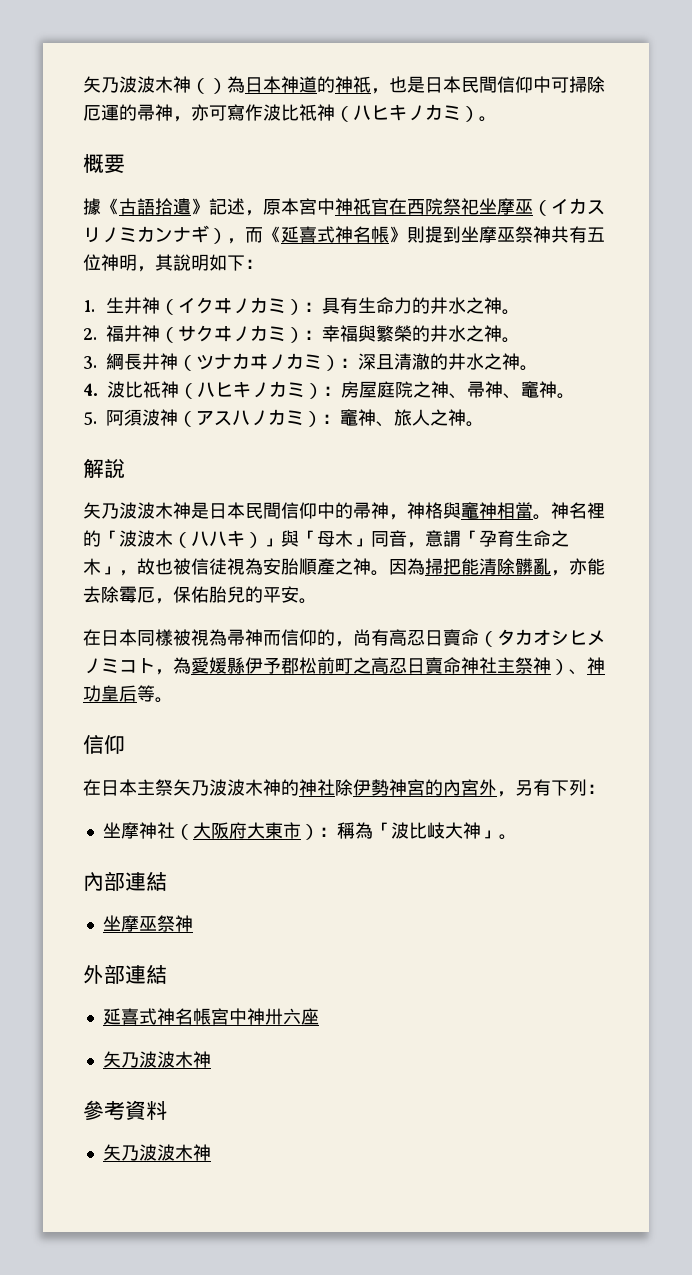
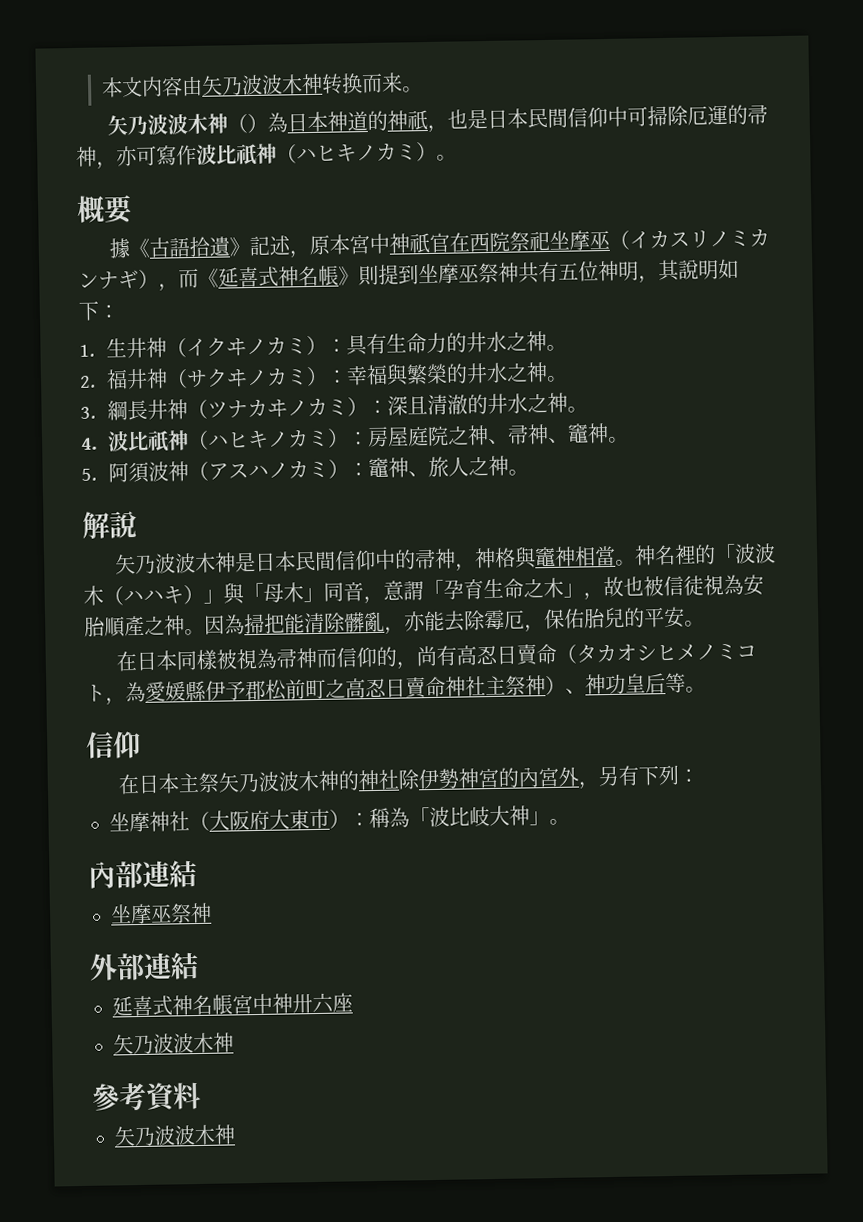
(83, 84) none -> [100,72,423,98] 本文内容由矢乃波波木神转换而来。 //

